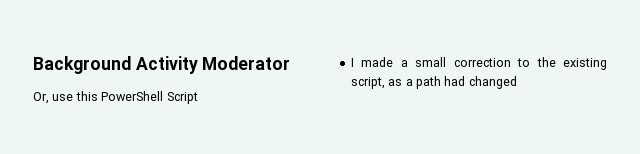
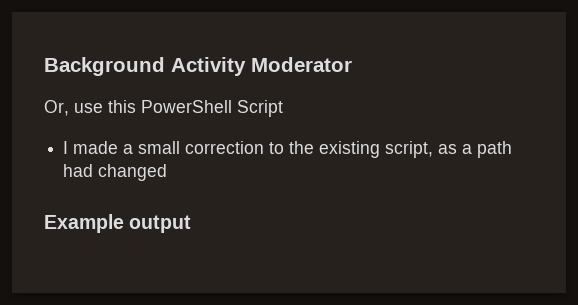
(517, 82) none -> [44,214,192,233] // Example output

